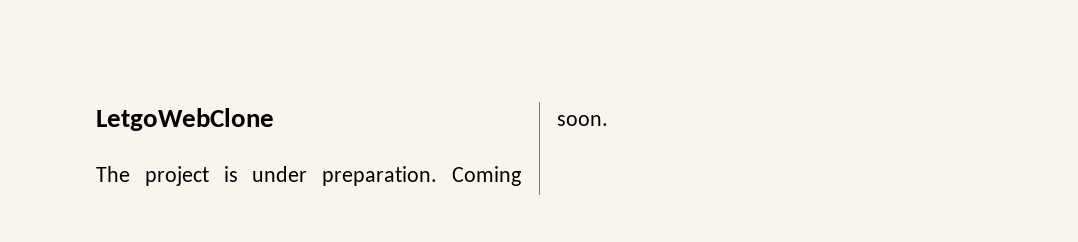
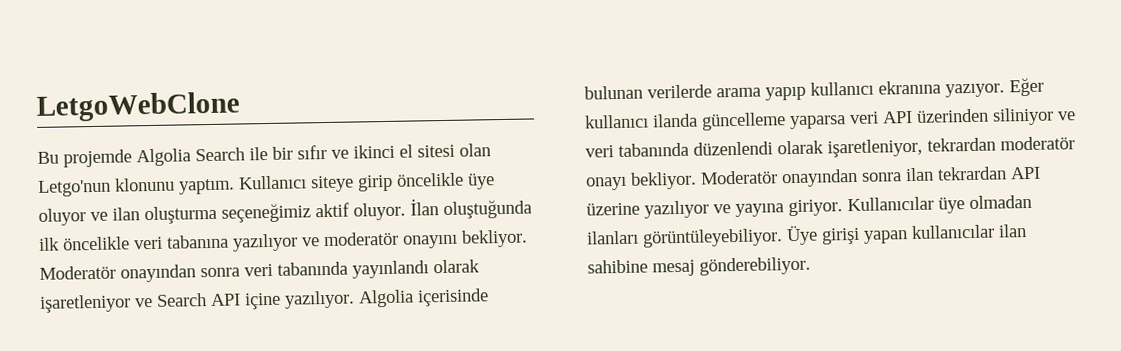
[96,166,521,186] [557,115,608,126] The project is under preparation. Coming soon. -> [37,143,491,168] [38,172,495,197] [38,198,532,226] [38,229,528,252] [39,259,480,283] [39,288,489,313] [584,77,1044,101] [584,107,1076,131] [585,136,1075,158] [586,166,1041,191] [586,194,1032,219] [586,224,1027,248] [587,256,811,277] Bu projemde Algolia Search ile bir sıfır ve ikinci el sitesi olan Letgo'nun klonunu yaptım. Kullanıcı siteye girip öncelikle üye oluyor ve ilan oluşturma seçeneğimiz aktif oluyor. İlan oluştuğunda ilk öncelikle veri tabanına yazılıyor ve moderatör onayını bekliyor. Moderatör onayından sonra veri tabanında yayınlandı olarak işaretleniyor ve Search API içine yazılıyor. Algolia içerisinde bulunan verilerde arama yapıp kullanıcı ekranına yazıyor. Eğer kullanıcı ilanda güncelleme yaparsa veri API üzerinden siliniyor ve veri tabanında düzenlendi olarak işaretleniyor, tekrardan moderatör onayı bekliyor. Moderatör onayından sonra ilan tekrardan API üzerine yazılıyor ve yayına giriyor. Kullanıcılar üye olmadan ilanları görüntüleyebiliyor. Üye girişi yapan kullanıcılar ilan sahibine mesaj gönderebiliyor.

